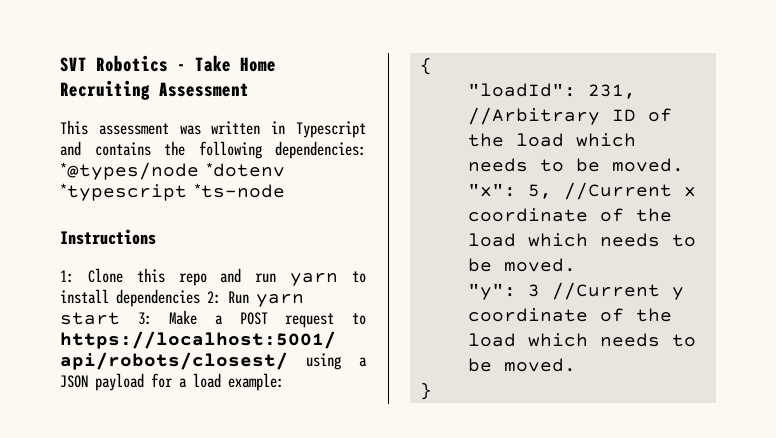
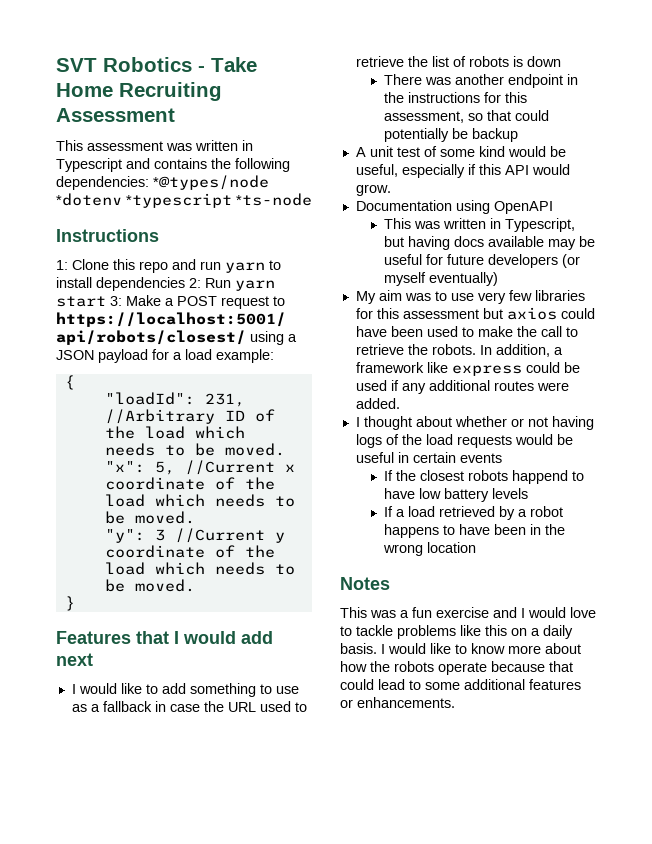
(432, 391) none -> [56,631,273,644] [56,653,93,666] [71,683,299,697] [71,701,307,712] [355,56,561,67] [383,74,578,88] [383,92,527,103] [383,110,549,123] [383,128,518,142] [355,146,566,157] [355,164,570,178] [355,184,391,196] [355,200,553,214] [383,218,575,232] [383,236,595,250] [383,254,580,268] [383,272,498,286] [355,290,585,304] [355,307,595,320] [355,326,578,337] [355,344,563,357] [355,362,580,376] [355,380,569,394] [355,398,400,409] [355,416,594,430] [355,434,573,448] [355,452,502,463] [383,470,584,484] [383,488,528,502] [383,506,563,520] [383,524,565,538] [382,542,476,556] [340,577,390,590] [340,607,596,618] [340,625,573,639] [340,643,581,654] [340,661,573,675] [340,679,581,690] [340,697,455,708] // Features that I would add next // I would like to add something to use as a fallback in case the URL used to retrieve the list of robots is down // There was another endpoint in the instructions for this assessment, so that could potentially be backup // A unit test of some kind would be useful, especially if this API would grow. // Documentation using OpenAPI // This was written in Typescript, but having docs available may be useful for future developers (or myself eventually) // My aim was to use very few libraries for this assessment but axios could have been used to make the call to retrieve the robots. In addition, a framework like express could be used if any additional routes were added. // I thought about whether or not having logs of the load requests would be useful in certain events // If the closest robots happend to have low battery levels // If a load retrieved by a robot happens to have been in the wrong location // Notes // This was a fun exercise and I would love to tackle problems like this on a daily basis. I would like to know more about how the robots operate because that could lead to some additional features or enhancements.

